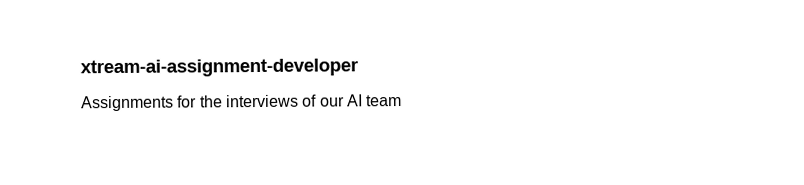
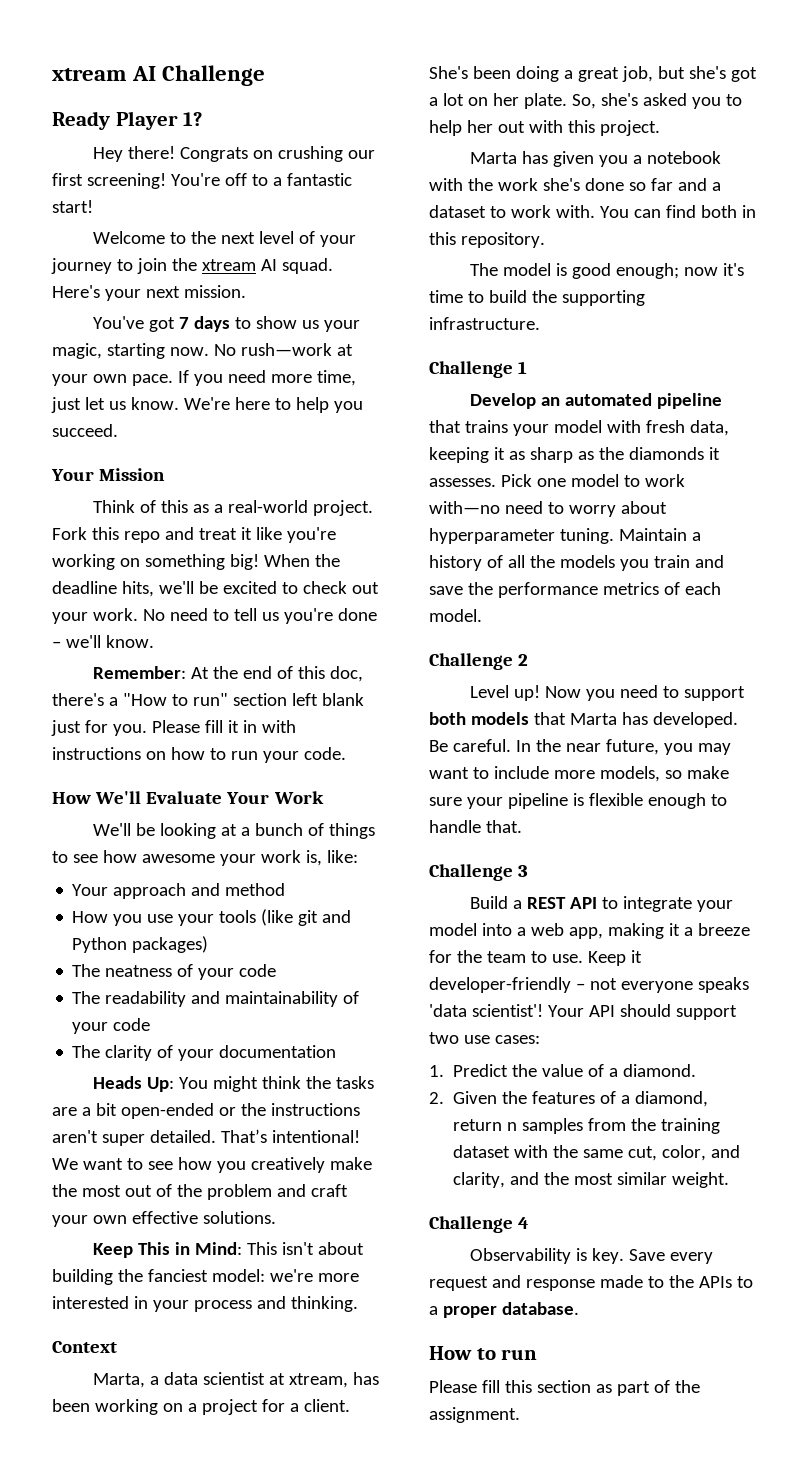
[80,58,358,78] [81,94,403,112] xtream-ai-assignment-developer // Assignments for the interviews of our AI team -> [52,65,266,86] [52,111,203,130] [93,146,376,162] [52,173,352,189] [52,200,93,213] [93,231,357,247] [51,258,333,274] [52,285,246,301] [93,316,361,332] [52,343,353,359] [52,370,356,386] [51,397,363,413] [52,424,118,437] [51,468,166,481] [93,500,374,516] [52,527,336,543] [52,554,340,570] [52,581,379,597] [52,608,377,624] [52,635,154,648] [93,666,364,682] [52,693,364,706] [51,720,296,736] [52,747,346,763] [52,791,324,804] [93,823,376,839] [52,850,358,866] [72,883,286,899] [72,909,352,926] [72,936,209,953] [72,964,277,980] [72,991,360,1007] [72,1018,151,1034] [72,1045,337,1061] [93,1076,375,1092] [52,1103,360,1119] [52,1129,360,1146] [52,1157,372,1173] [52,1184,348,1200] [52,1211,276,1227] [93,1242,365,1258] [52,1269,359,1285] [52,1296,358,1312] [52,1341,117,1353] [93,1372,380,1388] [52,1399,350,1415] [429,66,757,82] [429,93,742,109] [429,120,660,136] [470,151,722,167] [429,178,721,191] [429,205,756,218] [429,232,545,248] [470,263,745,279] [429,290,645,306] [429,317,540,330] [429,361,528,378] [470,393,723,409] [429,420,729,436] [429,447,720,463] [429,474,685,487] [429,501,667,517] [429,528,701,544] [429,555,724,571] [429,582,721,598] [429,609,482,622] [429,653,529,670] [470,685,746,701] [429,712,738,728] [429,739,731,755] [429,766,729,782] [429,793,727,809] [429,820,522,833] [429,864,529,881] [470,896,734,912] [429,923,750,939] [429,950,642,966] [429,977,749,993] [429,1004,737,1020] [429,1032,540,1044] [429,1064,697,1077] [429,1091,709,1107] [453,1118,721,1134] [453,1145,741,1161] [453,1172,730,1188] [429,1216,530,1233] [470,1248,714,1264] [429,1275,753,1291] [429,1302,579,1318] [429,1346,538,1360] [429,1380,700,1396] [429,1407,520,1423] xtream AI Challenge // Ready Player 1? // Hey there! Congrats on crushing our first screening! You're off to a fantastic start! // Welcome to the next level of your journey to join the xtream AI squad. Here's your next mission. // You've got 7 days to show us your magic, starting now. No rush—work at your own pace. If you need more time, just let us know. We're here to help you succeed. // Your Mission // Think of this as a real-world project. Fork this repo and treat it like you're working on something big! When the deadline hits, we'll be excited to check out your work. No need to tell us you're done – we'll know. // Remember: At the end of this doc, there's a "How to run" section left blank just for you. Please fill it in with instructions on how to run your code. // How We'll Evaluate Your Work // We'll be looking at a bunch of things to see how awesome your work is, like: // Your approach and method // How you use your tools (like git and Python packages) // The neatness of your code // The readability and maintainability of your code // The clarity of your documentation // Heads Up: You might think the tasks are a bit open-ended or the instructions aren't super detailed. That’s intentional! We want to see how you creatively make the most out of the problem and craft your own effective solutions. // Keep This in Mind: This isn't about building the fanciest model: we're more interested in your process and thinking. // Context // Marta, a data scientist at xtream, has been working on a project for a client. She's been doing a great job, but she's got a lot on her plate. So, she's asked you to help her out with this project. // Marta has given you a notebook with the work she's done so far and a dataset to work with. You can find both in this repository. // The model is good enough; now it's time to build the supporting infrastructure. // Challenge 1 // Develop an automated pipeline that trains your model with fresh data, keeping it as sharp as the diamonds it assesses. Pick one model to work with—no need to worry about hyperparameter tuning. Maintain a history of all the models you train and save the performance metrics of each model. // Challenge 2 // Level up! Now you need to support both models that Marta has developed. Be careful. In the near future, you may want to include more models, so make sure your pipeline is flexible enough to handle that. // Challenge 3 // Build a REST API to integrate your model into a web app, making it a breeze for the team to use. Keep it developer-friendly – not everyone speaks 'data scientist'! Your API should support two use cases: // 1. Predict the value of a diamond. // 2. Given the features of a diamond, return n samples from the training dataset with the same cut, color, and clarity, and the most similar weight. // Challenge 4 // Observability is key. Save every request and response made to the APIs to a proper database. // How to run // Please fill this section as part of the assignment.

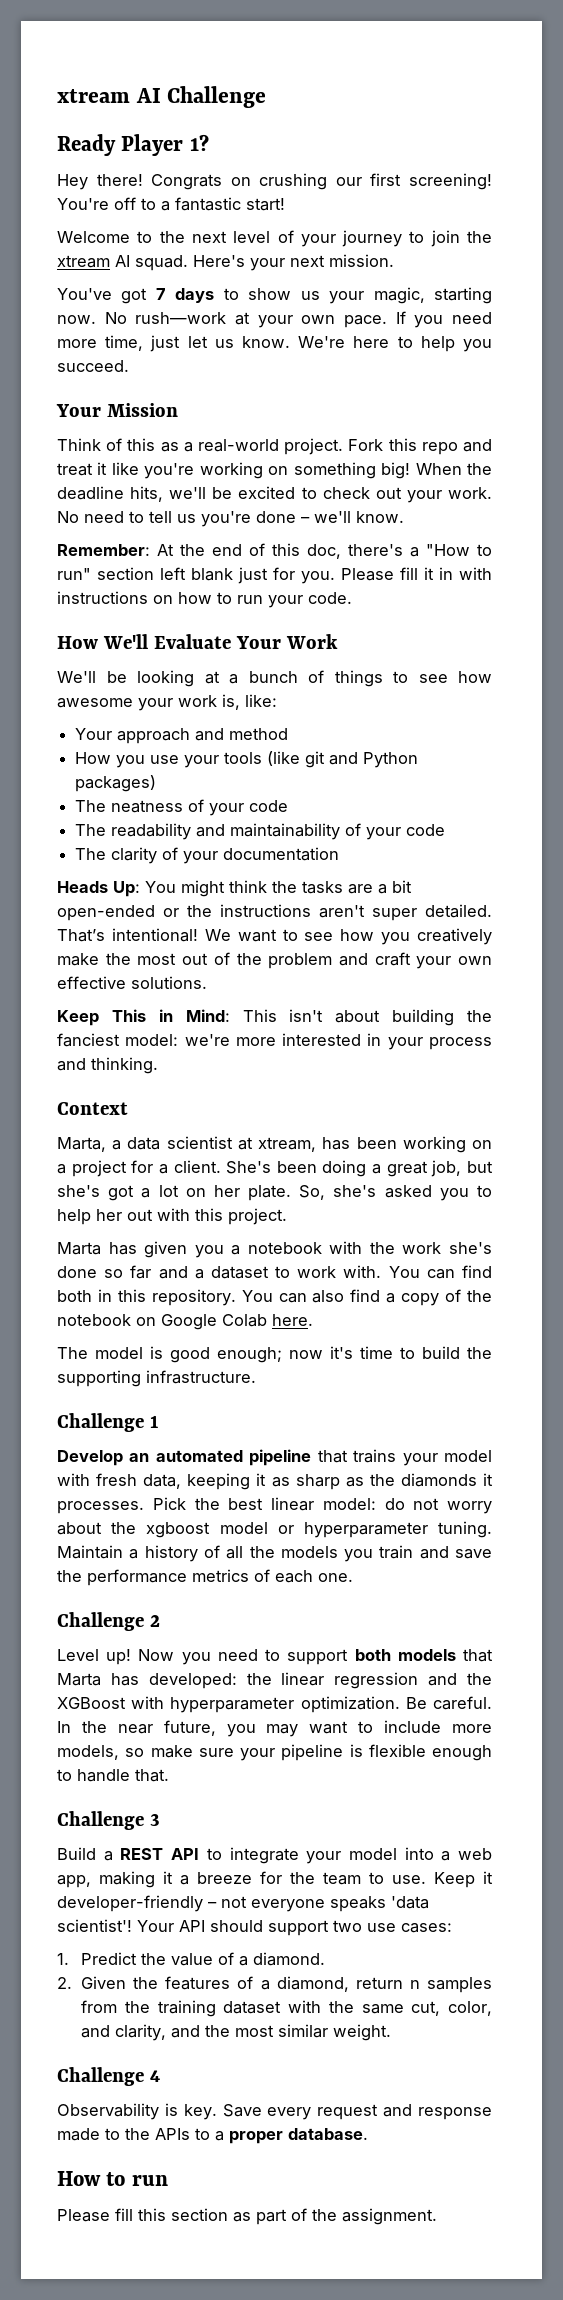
(545, 240) none -> [241,1289,493,1306] [57,1314,313,1330] You can also find a copy of the notebook on Google Colab here.
[429,474,685,487] [429,501,667,517] assesses. Pick one model to work with—no need to worry about -> [57,1497,492,1514] [57,1522,294,1538] processes. Pick the best linear model: do not worry about the xgboost model or
[429,609,482,622] model. -> [318,1573,353,1582] one.
[652,712,738,728] developed. -> [148,1672,492,1689] [57,1696,400,1713] developed: the linear regression and the XGBoost with hyperparameter optimization.

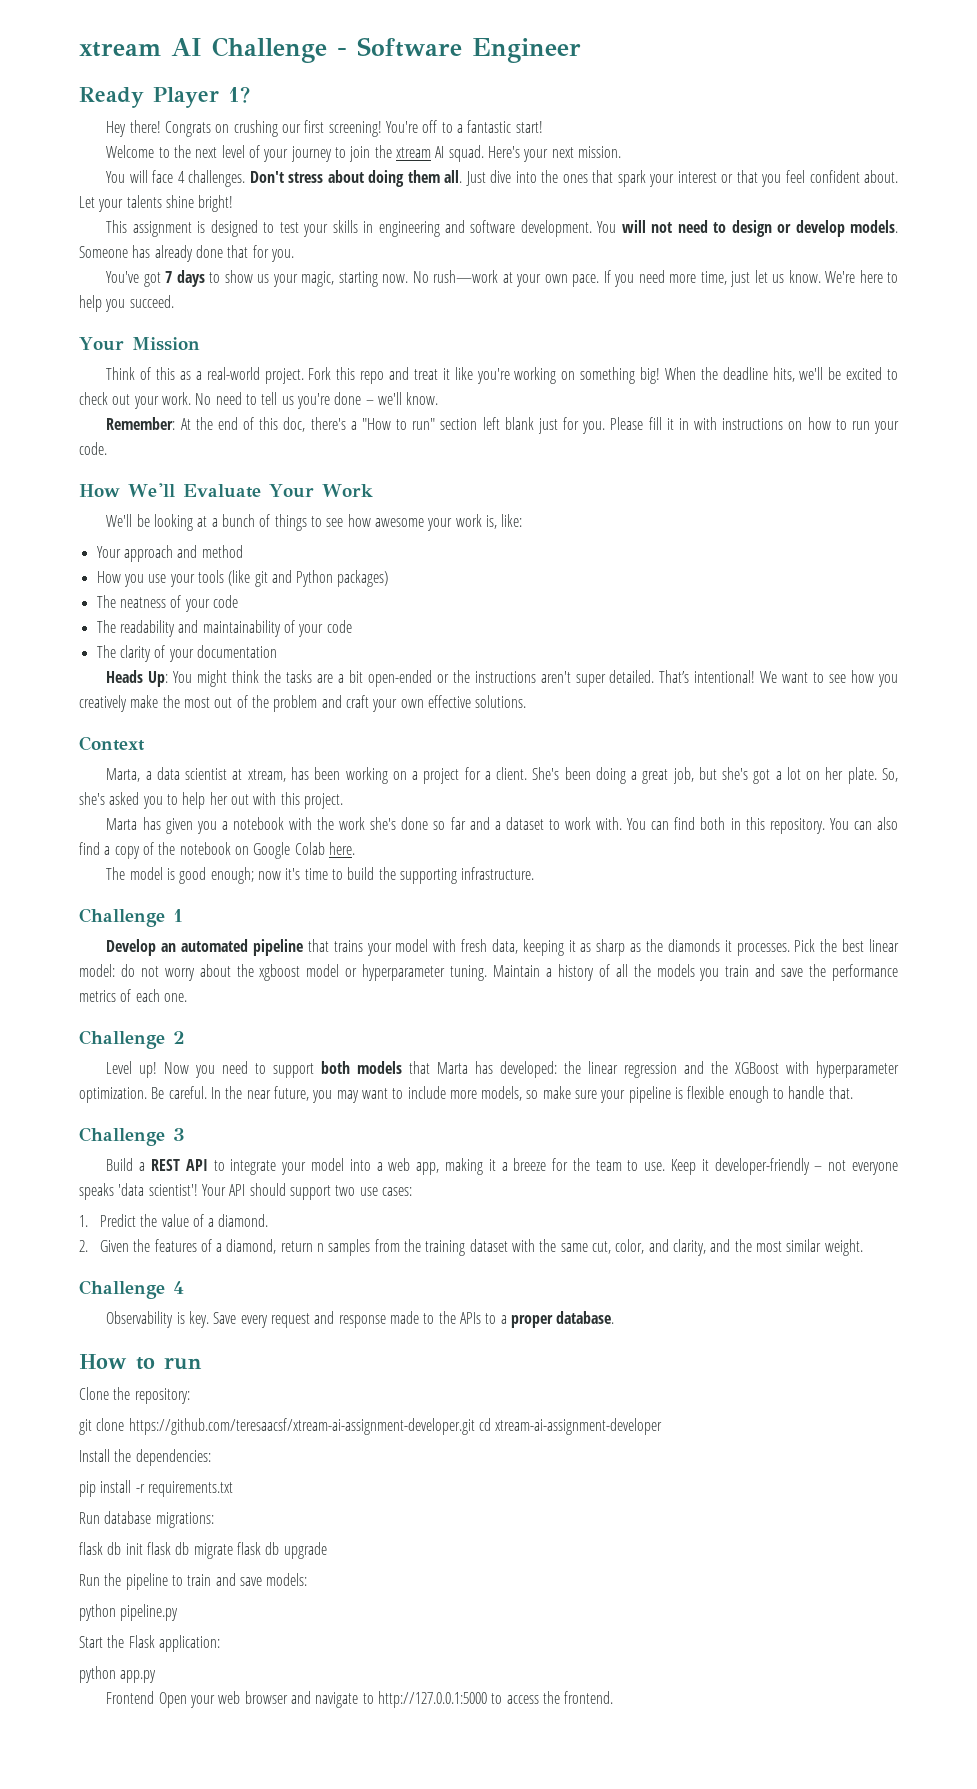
(267, 97) none -> [337,37,581,63] - Software Engineer
(394, 260) none -> [106,170,899,187] [79,195,234,212] [106,220,899,237] [79,245,294,262] // You will face 4 challenges. Don't stress about doing them all. Just dive into the ones that spark your interest or that you feel confident about. Let your talents shine bright! // This assignment is designed to test your skills in engineering and software development. You will not need to design or develop models. Someone has already done that for you.
[57,1009,492,1026] [57,1033,492,1050] [57,1057,158,1074] // Keep This in Mind: This isn't about building the fanciest model: we're more interested in your process and thinking. -> (527, 701) none
[57,2208,437,2225] Please fill this section as part of the assignment. -> [79,1387,190,1404] [79,1418,663,1435] [79,1449,211,1466] [79,1480,233,1497] [79,1511,214,1528] [79,1542,327,1559] [79,1573,308,1590] [79,1604,179,1621] [79,1635,220,1652] [79,1666,157,1683] [106,1691,614,1708] Clone the repository: // git clone https://github.com/teresaacsf/xtream-ai-assignment-developer.git cd xtream-ai-assignment-developer // Install the dependencies: // pip install -r requirements.txt // Run database migrations: // flask db init flask db migrate flask db upgrade // Run the pipeline to train and save models: // python pipeline.py // Start the Flask application: // python app.py // Frontend Open your web browser and navigate to http://127.0.0.1:5000 to access the frontend.

